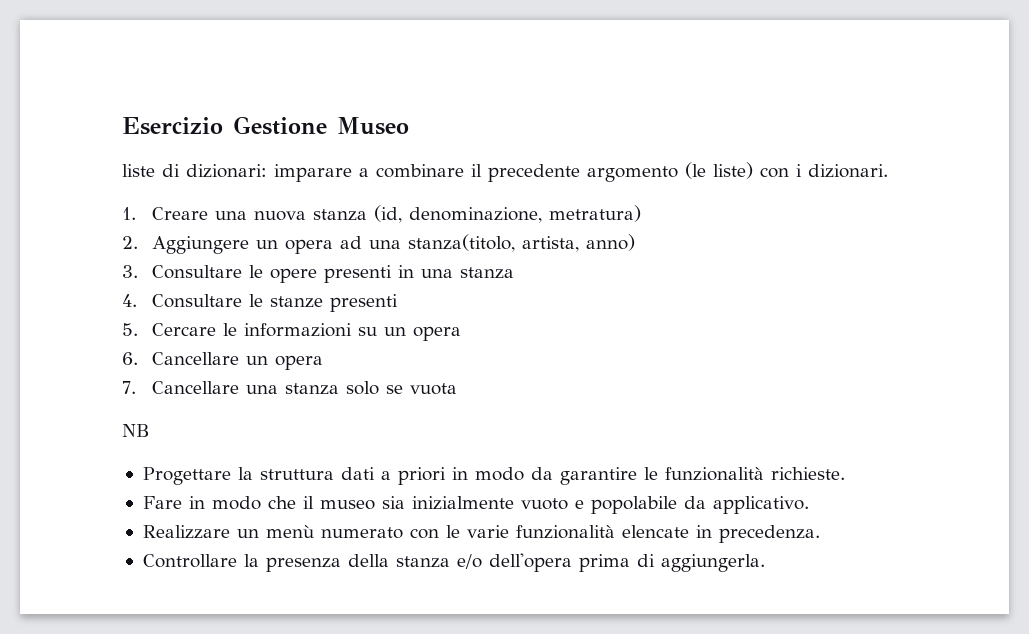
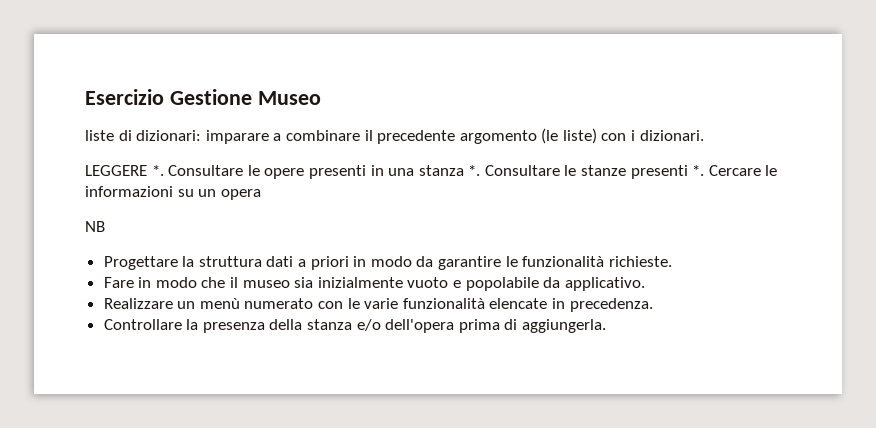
[122,205,641,223] [122,234,635,254] [122,265,138,278] 1. Creare una nuova stanza (id, denominazione, metratura) // 2. Aggiungere un opera ad una stanza(titolo, artista, anno) // 3. -> [85,165,164,176] LEGGERE *.
[122,294,137,307] // 4. -> [468,165,481,176] *.
[122,323,138,336] // 5. -> [692,165,705,176] *.
[122,352,323,370] [122,381,457,395] // 6. Cancellare un opera // 7. Cancellare una stanza solo se vuota -> (261, 194) none

